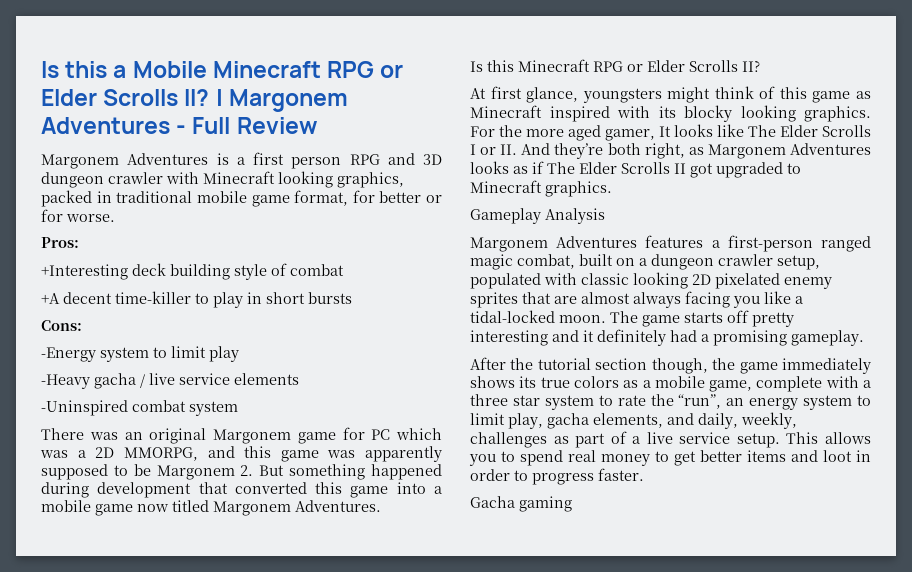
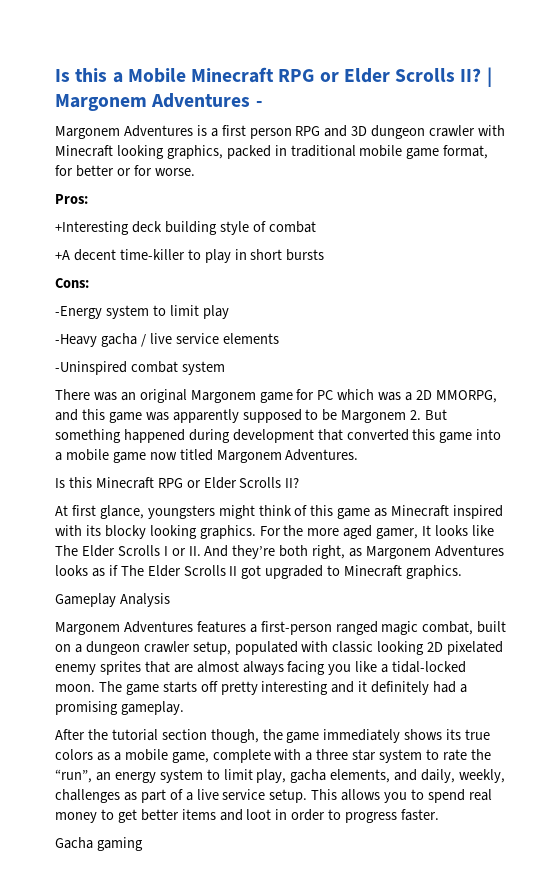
[192,117,317,134] Full Review -> (262, 104) none

